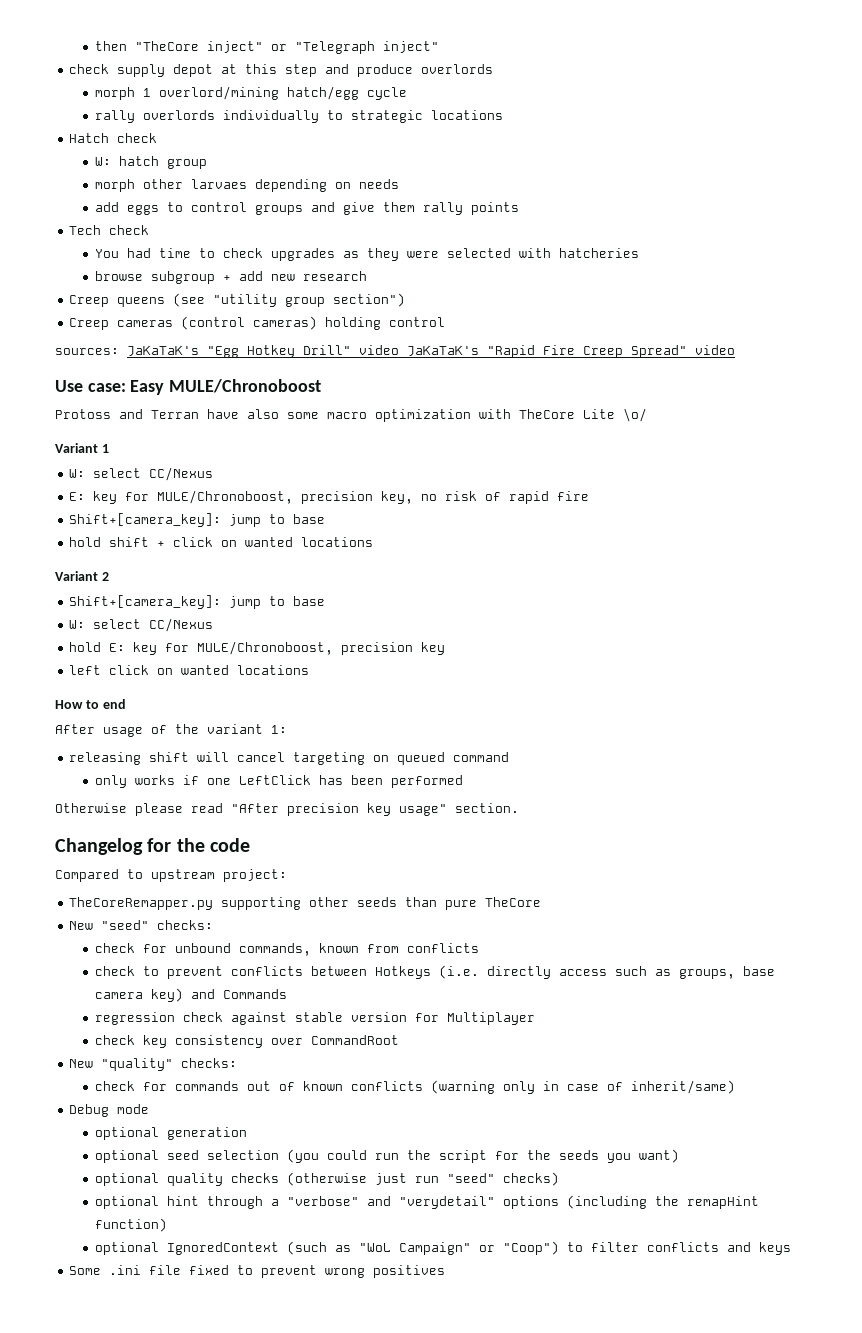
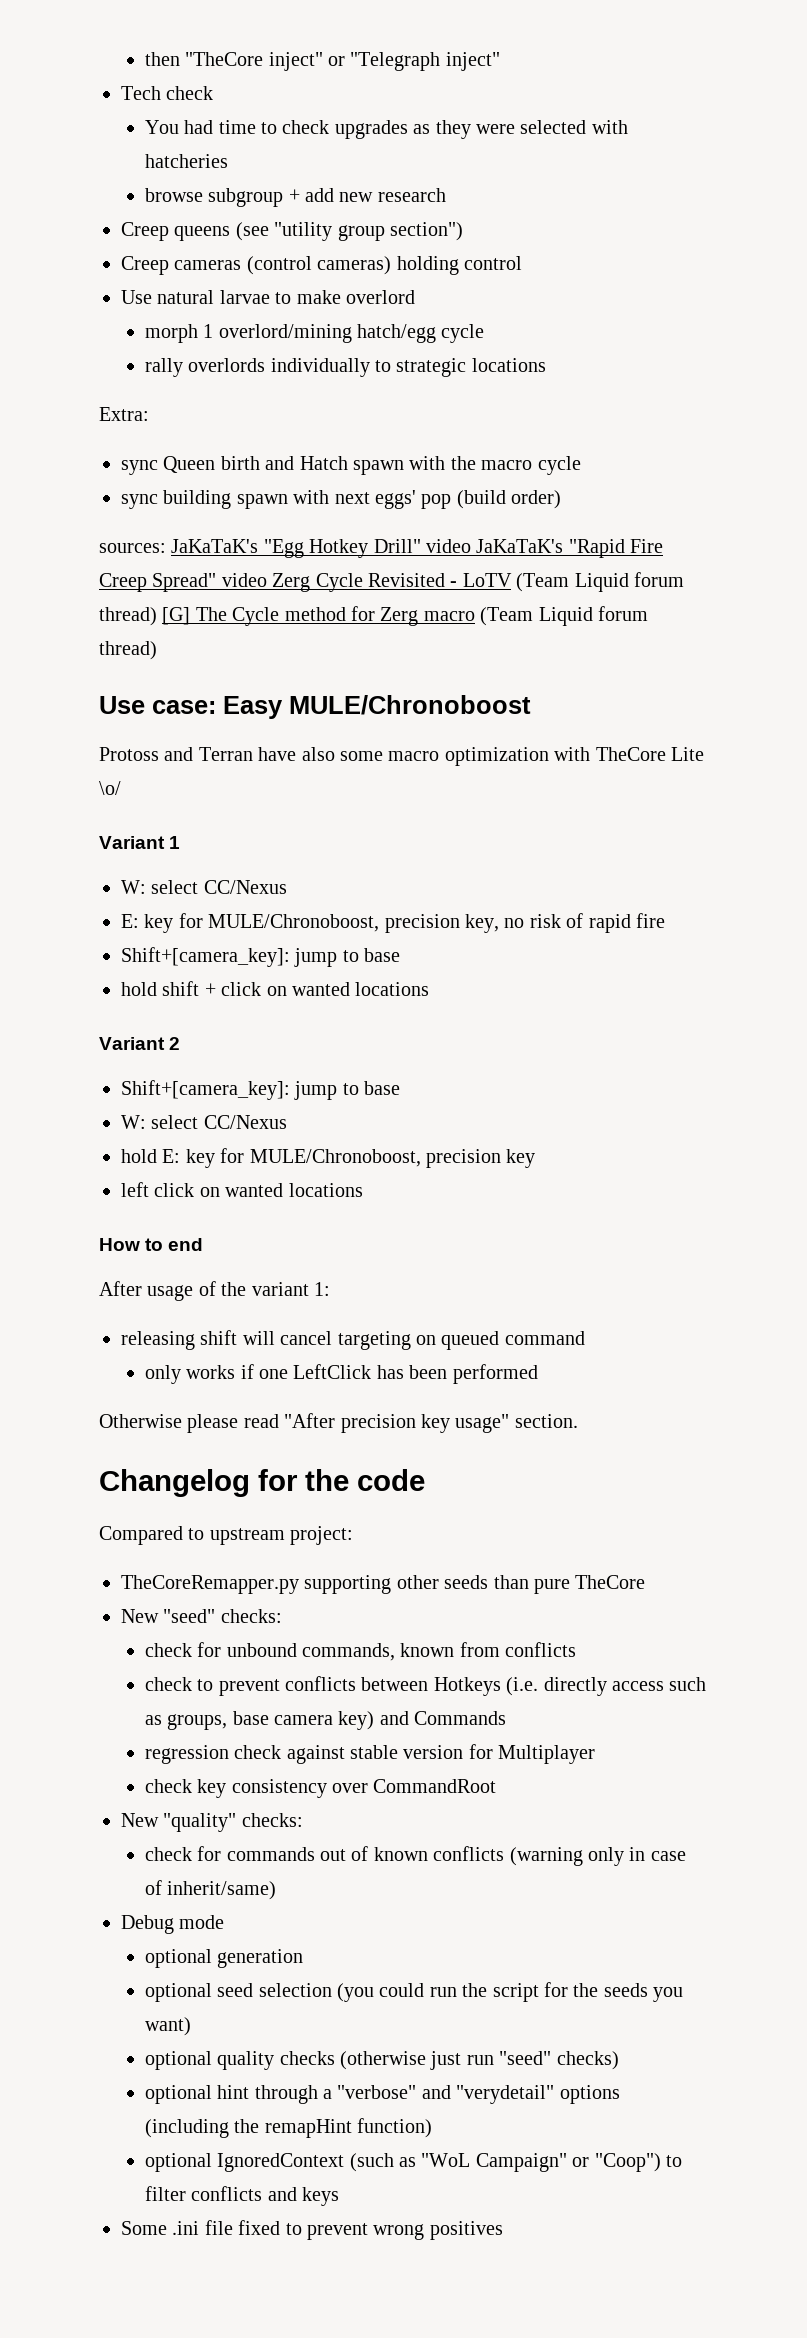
[69,64,494,77] [94,86,407,100] [94,110,503,123] [69,133,158,143] [94,156,207,169] [94,179,399,192] [94,202,519,215] // check supply depot at this step and produce overlords // morph 1 overlord/mining hatch/egg cycle // rally overlords individually to strategic locations // Hatch check // W: hatch group // morph other larvaes depending on needs // add eggs to control groups and give them rally points -> (500, 61) none
(446, 322) none -> [121,290,415,304] [144,324,485,343] [144,358,546,377] [99,407,149,421] [121,456,581,475] [121,490,562,509] // Use natural larvae to make overlord // morph 1 overlord/mining hatch/egg cycle // rally overlords individually to strategic locations // Extra: // sync Queen birth and Hatch spawn with the macro cycle // sync building spawn with next eggs' pop (build order)
(735, 350) none -> [272,572,684,592] [99,606,648,626] [99,641,157,660] Zerg Cycle Revisited - LoTV (Team Liquid forum thread) [G] The Cycle method for Zerg macro (Team Liquid forum thread)

